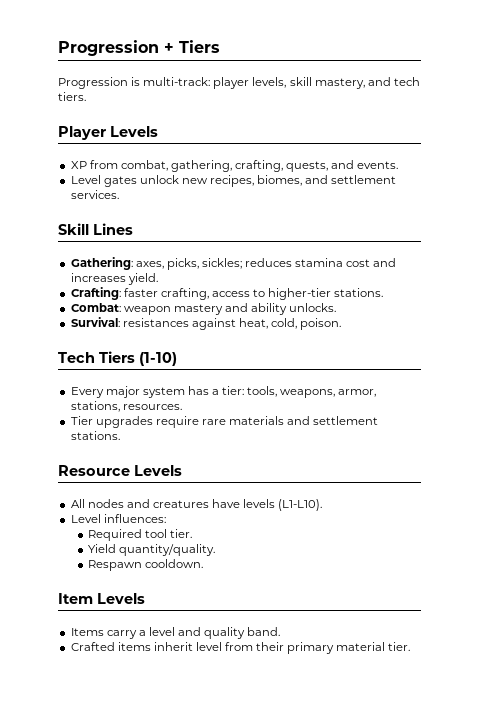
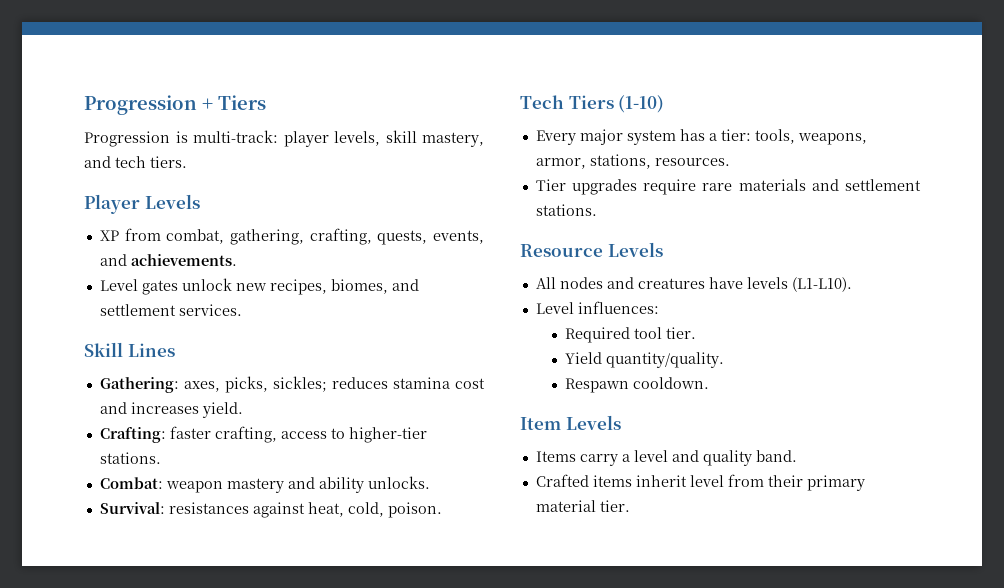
[331,160,399,169] and events. -> [433,230,485,244] [99,254,237,266] events, and achievements.

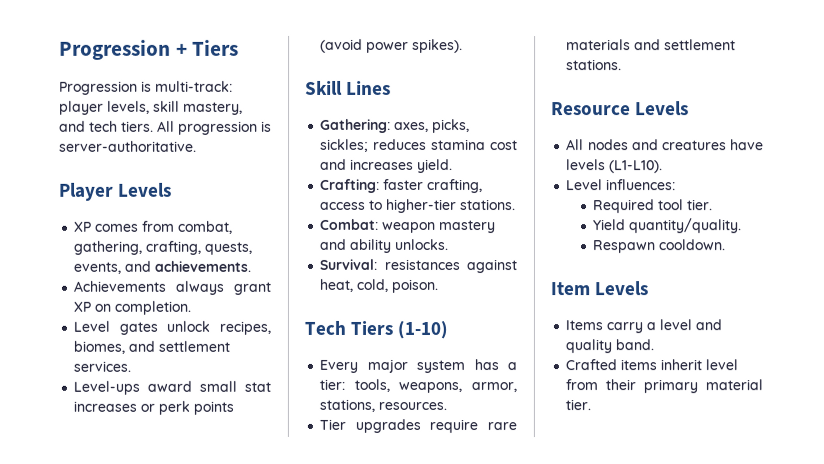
(187, 162) none -> [157,120,272,135] [59,140,197,152] All progression is server-authoritative.
(119, 235) none -> [95,223,140,232] comes
(237, 260) none -> [73,280,271,295] [73,300,192,315] // Achievements always grant XP on completion.
[235,283,267,291] new -> (211, 326) none
(242, 310) none -> [73,380,271,395] [73,400,235,415] [320,38,464,54] // Level-ups award small stat increases or perk points (avoid power spikes).

